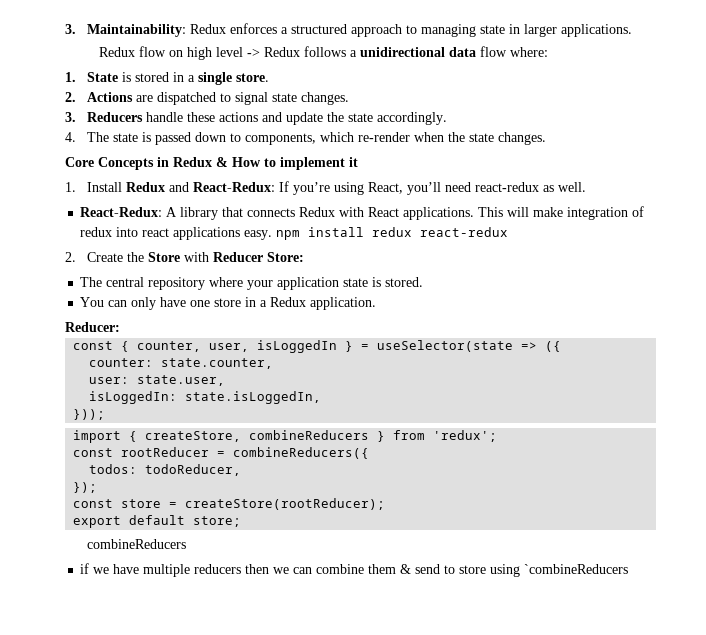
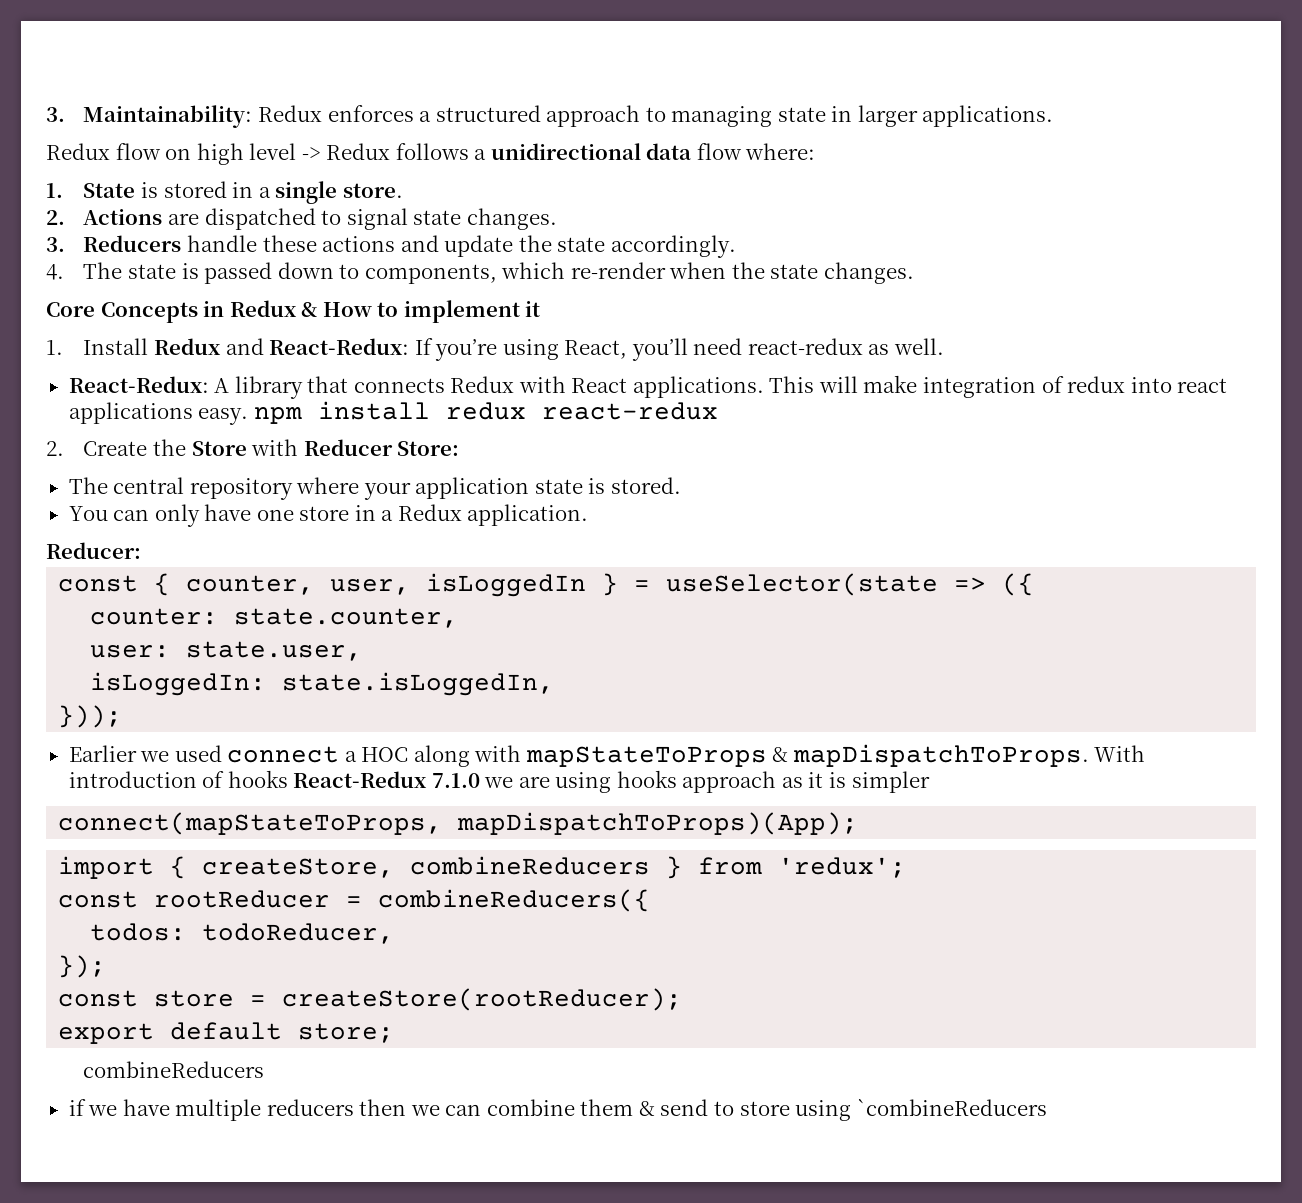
(106, 414) none -> [68,744,1146,767] [68,770,930,793] [58,812,859,835] // Earlier we used connect a HOC along with mapStateToProps & mapDispatchToProps. With introduction of hooks React-Redux 7.1.0 we are using hooks approach as it is simpler // connect(mapStateToProps, mapDispatchToProps)(App);

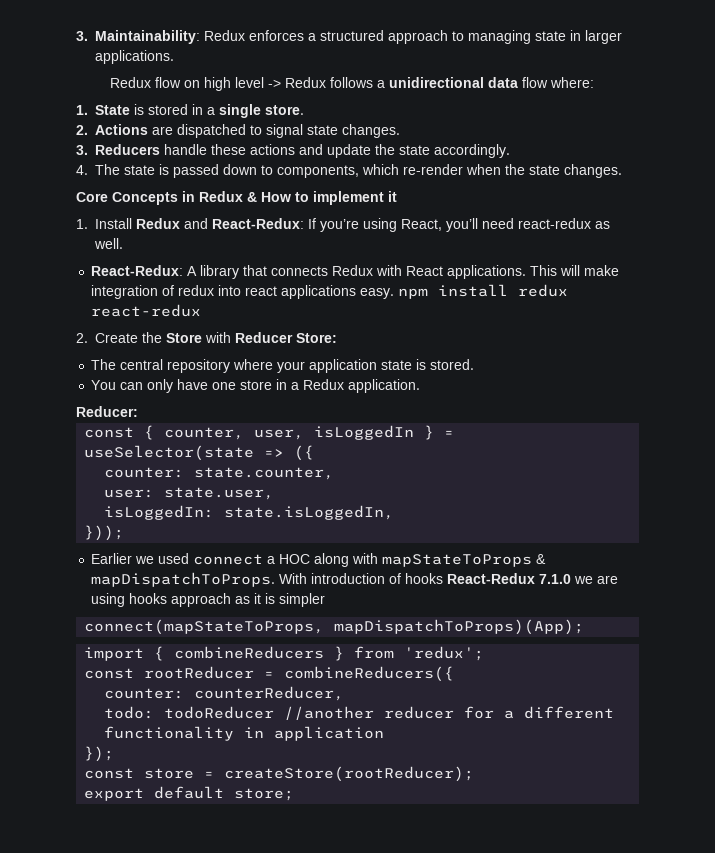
[202,858,395,878] createStore, -> (165, 653) none
[90,923,395,944] todos: todoReducer, -> [104,686,345,701] [104,706,615,720] [104,726,385,741] counter: counterReducer, // todo: todoReducer //another reducer for a different functionality in application
[83,1061,265,1078] [68,1099,1047,1121] // combineReducers // if we have multiple reducers then we can combine them & send to store using `combineReducers -> (295, 794) none

